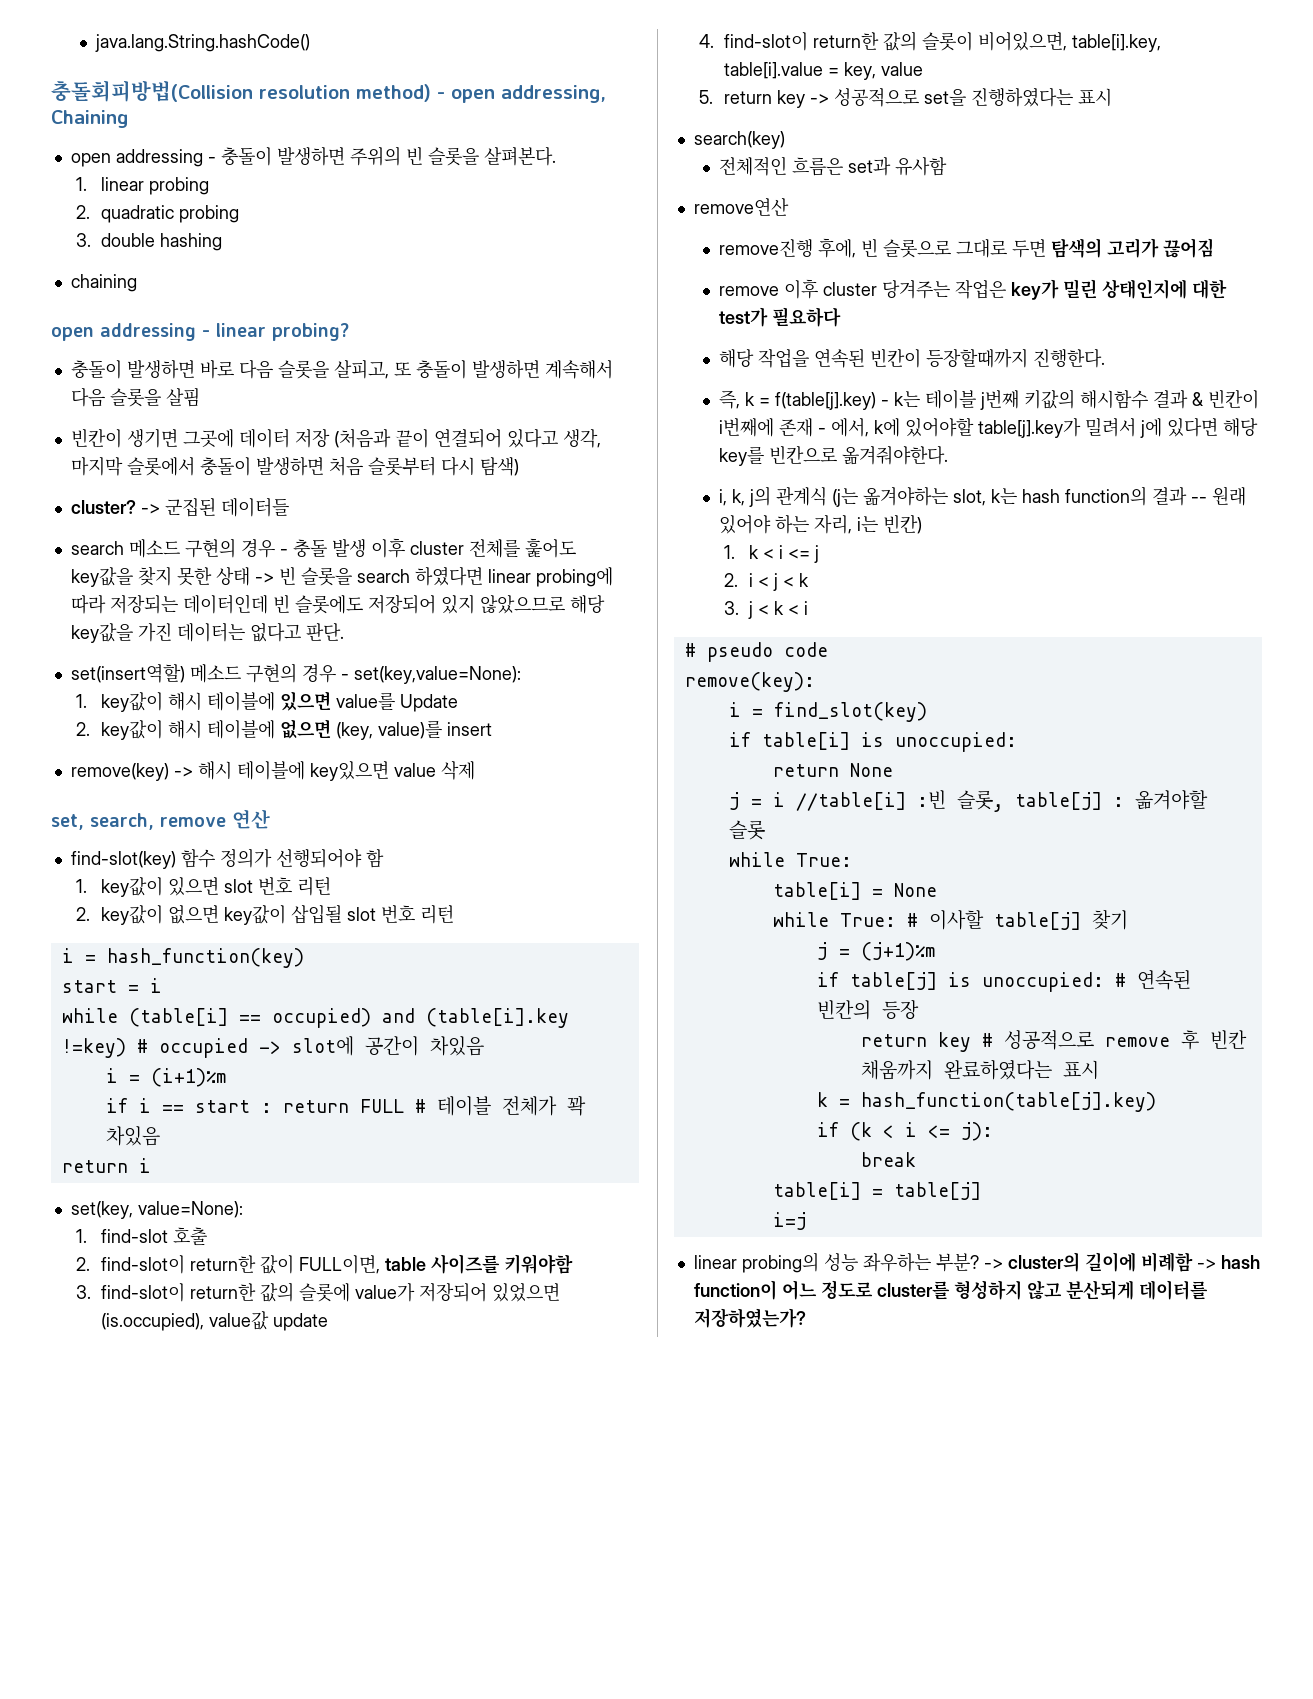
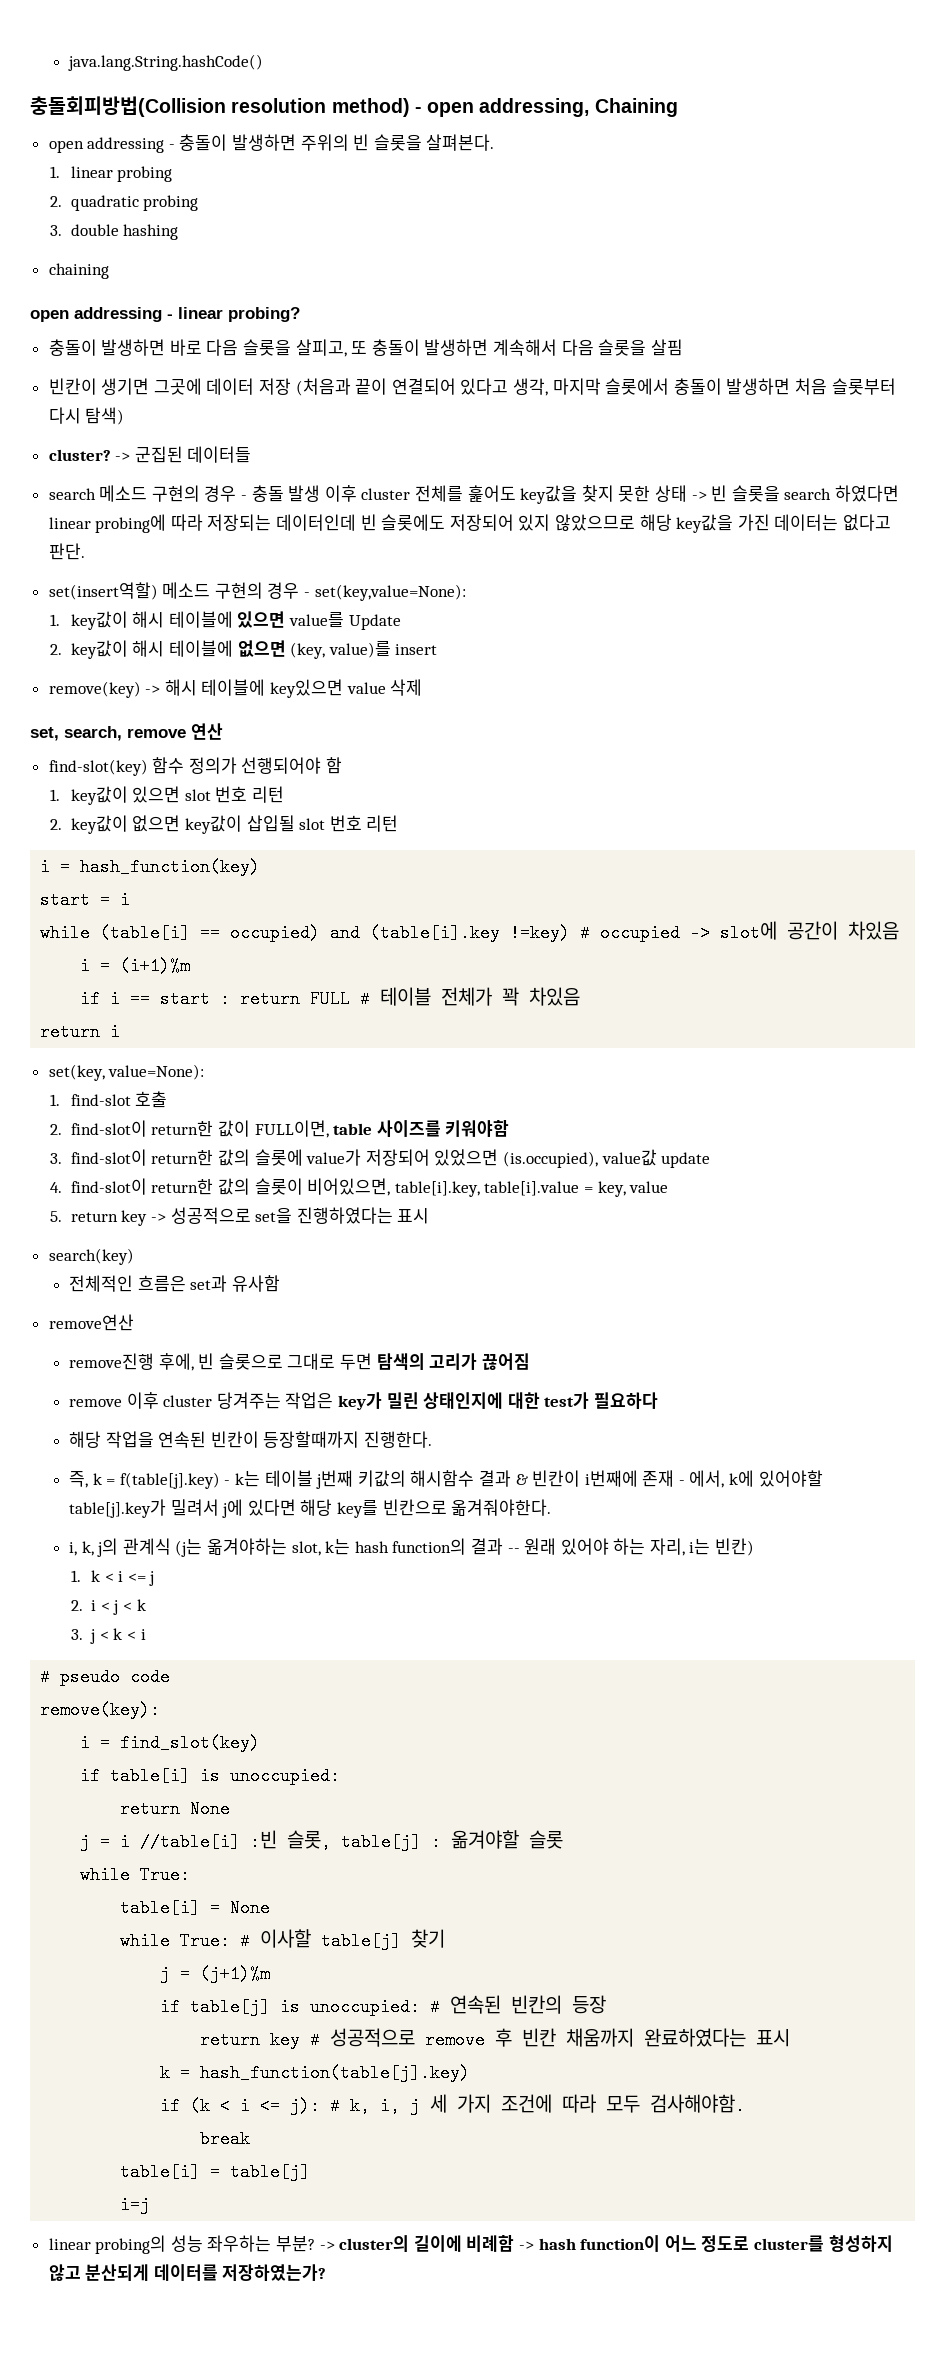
(993, 1131) none -> [330,2094,746,2115] # k, i, j 세 가지 조건에 따라 모두 검사해야함.

